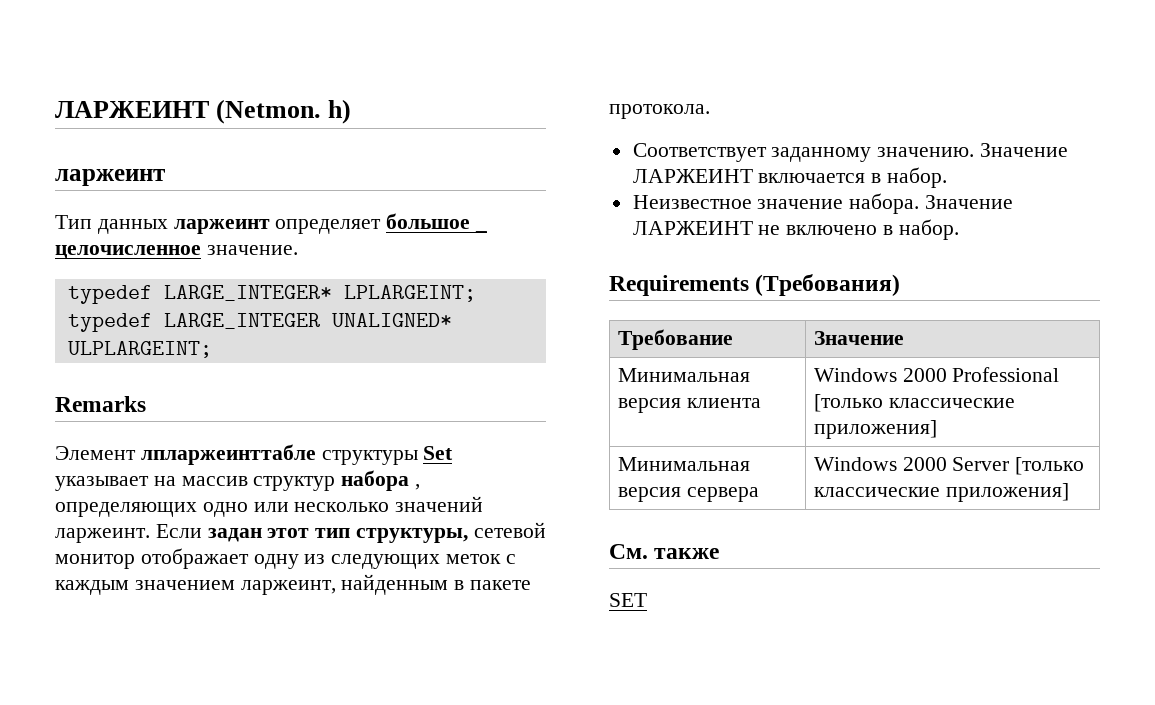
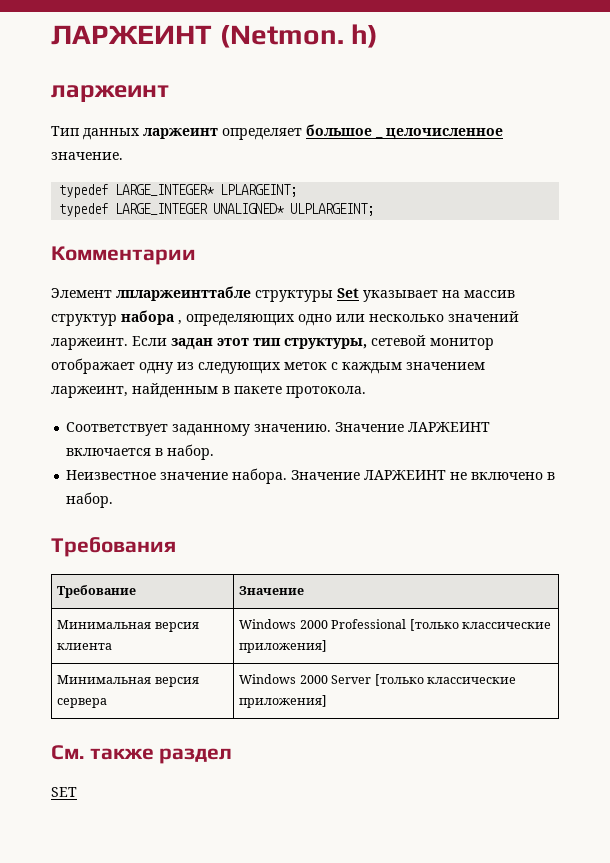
[55,396,146,412] Remarks -> [51,246,196,265] Комментарии
[609,274,901,296] Requirements (Требования) -> [51,537,176,557] Требования
(720, 553) none -> [159,748,233,764] раздел

